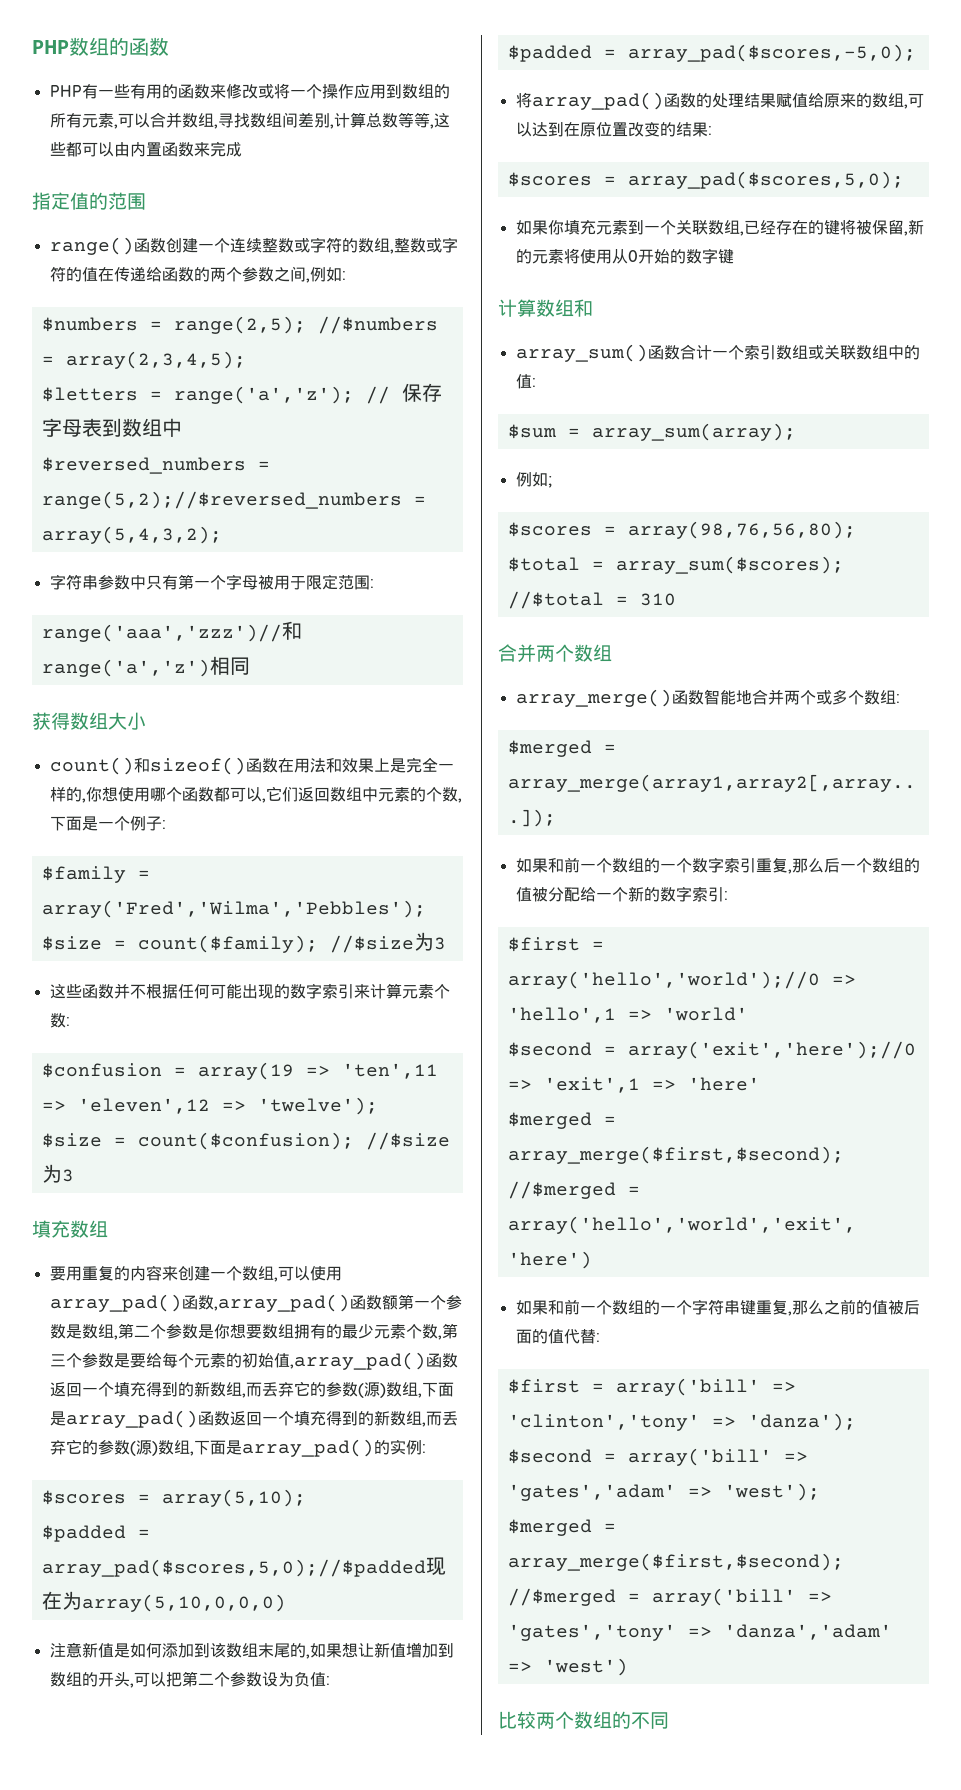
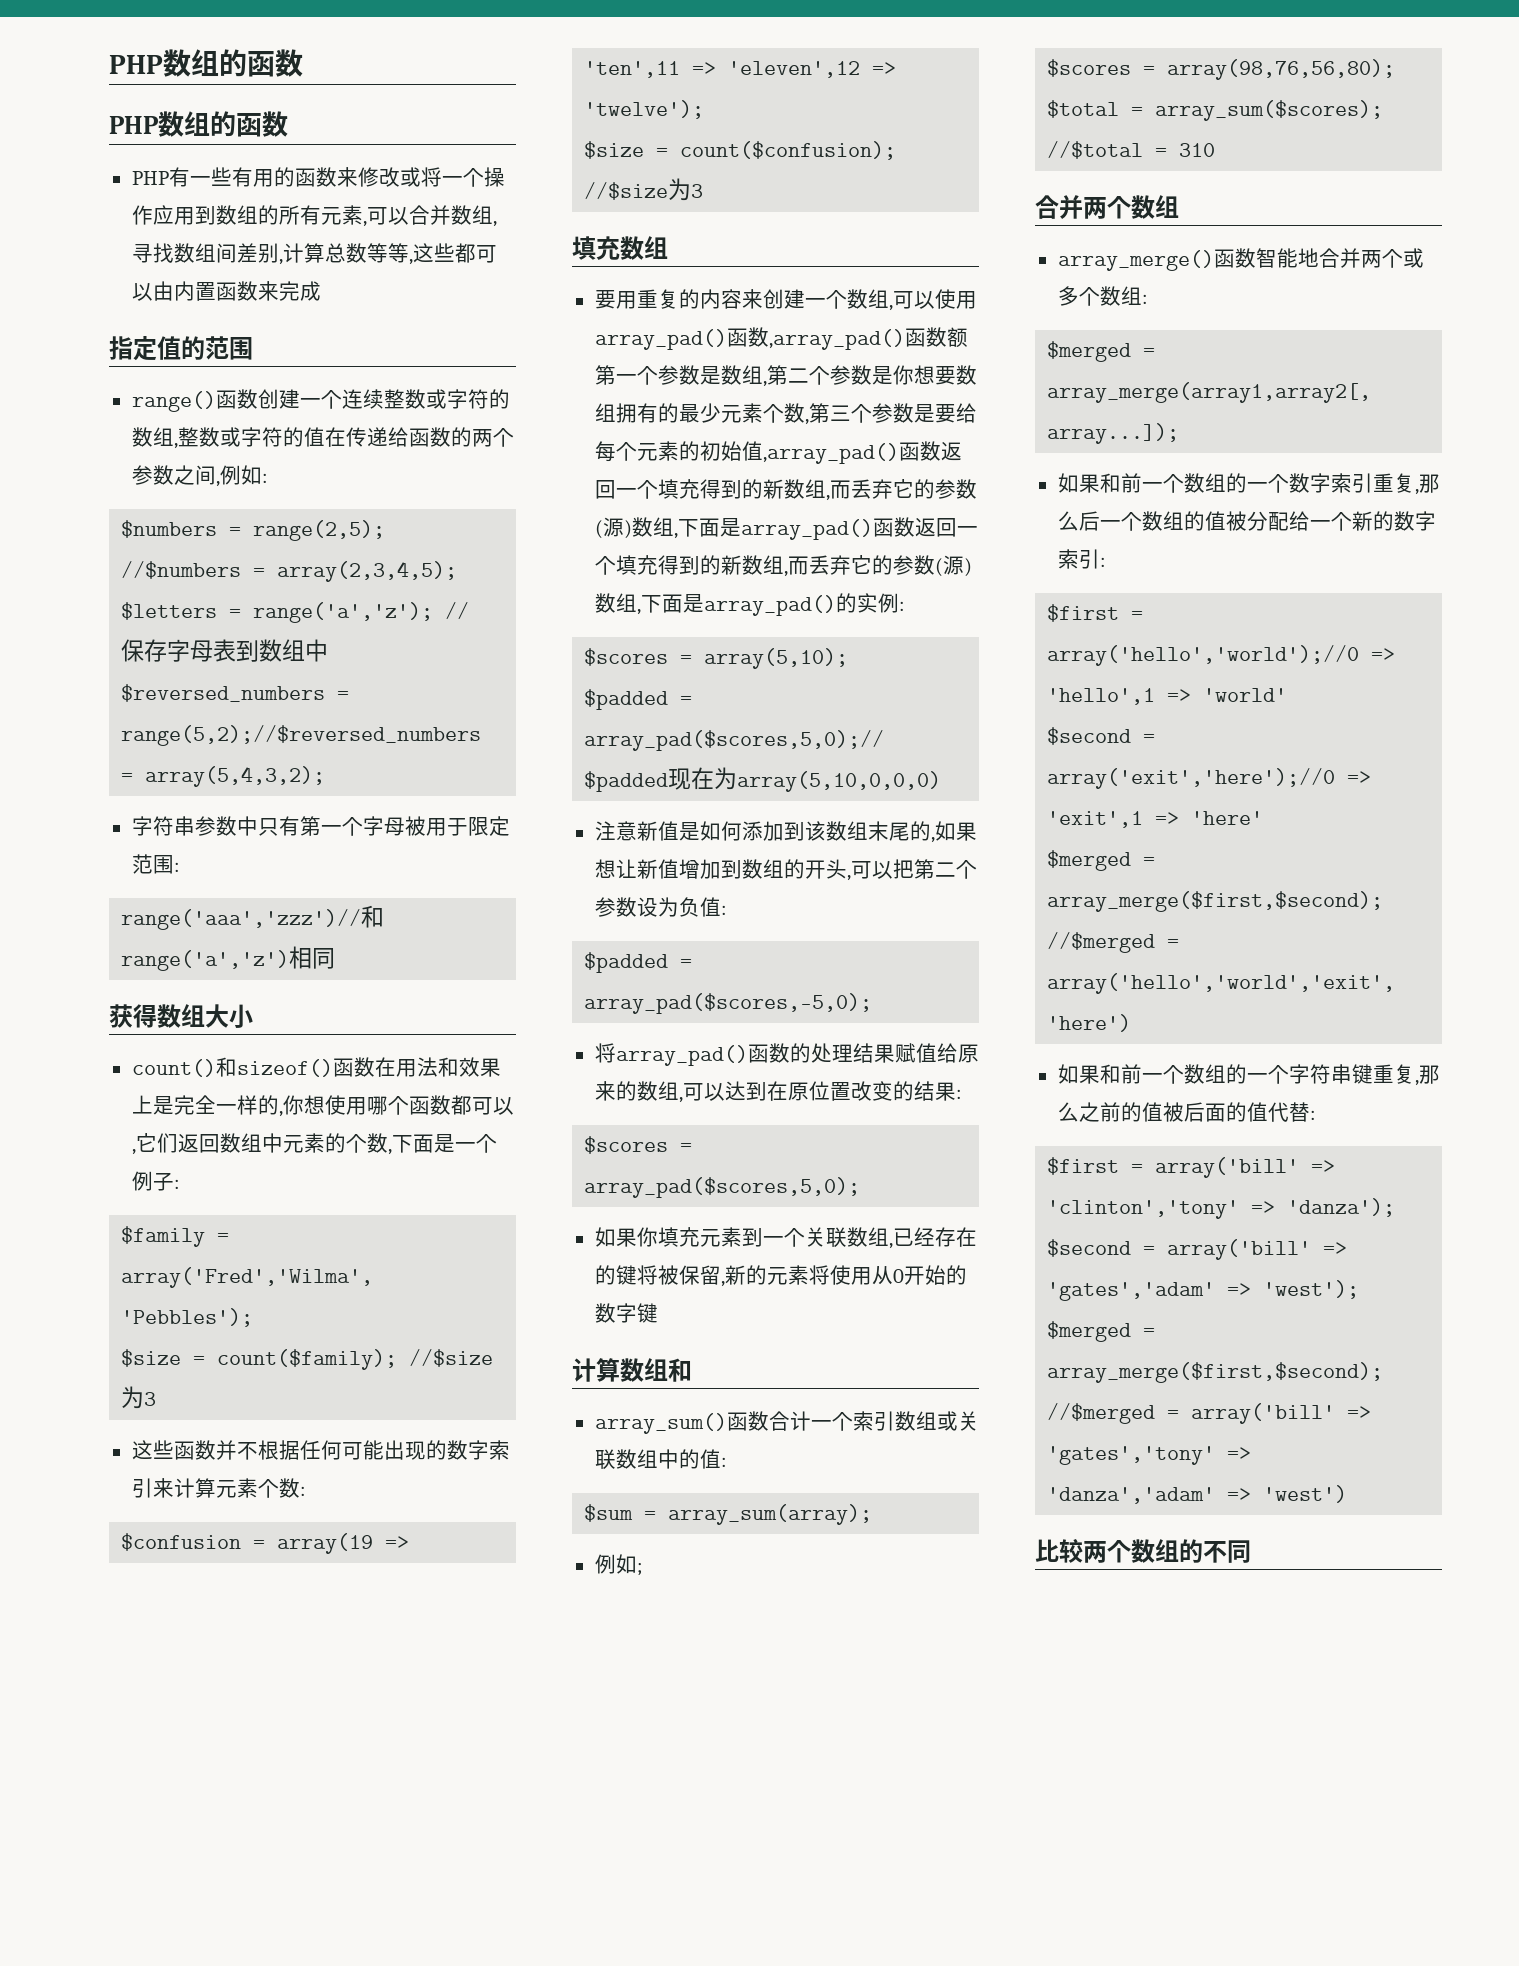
[32,37,169,56] PHP数组的函数 -> [109,49,303,77] [109,111,288,137] PHP数组的函数 // PHP数组的函数

